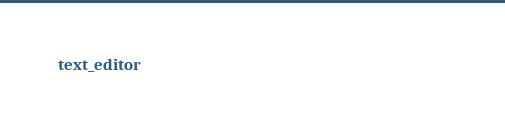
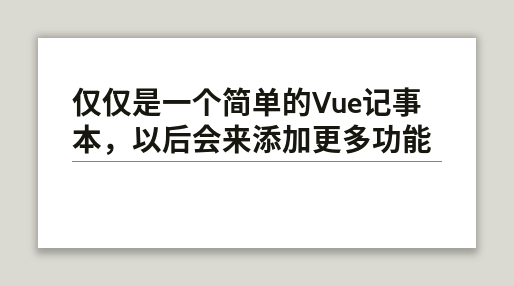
[58,58,141,72] text_editor -> [72,87,422,117] [72,124,432,156] 仅仅是一个简单的Vue记事本，以后会来添加更多功能

